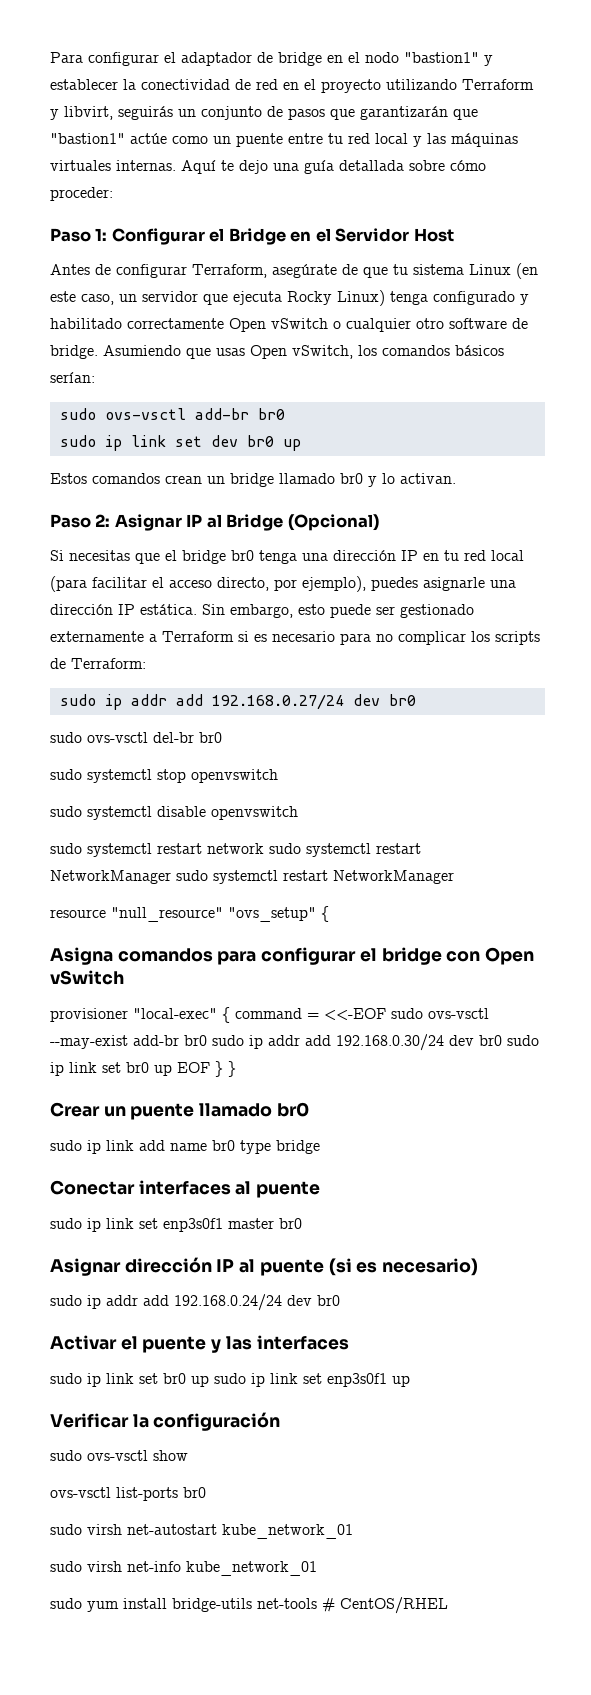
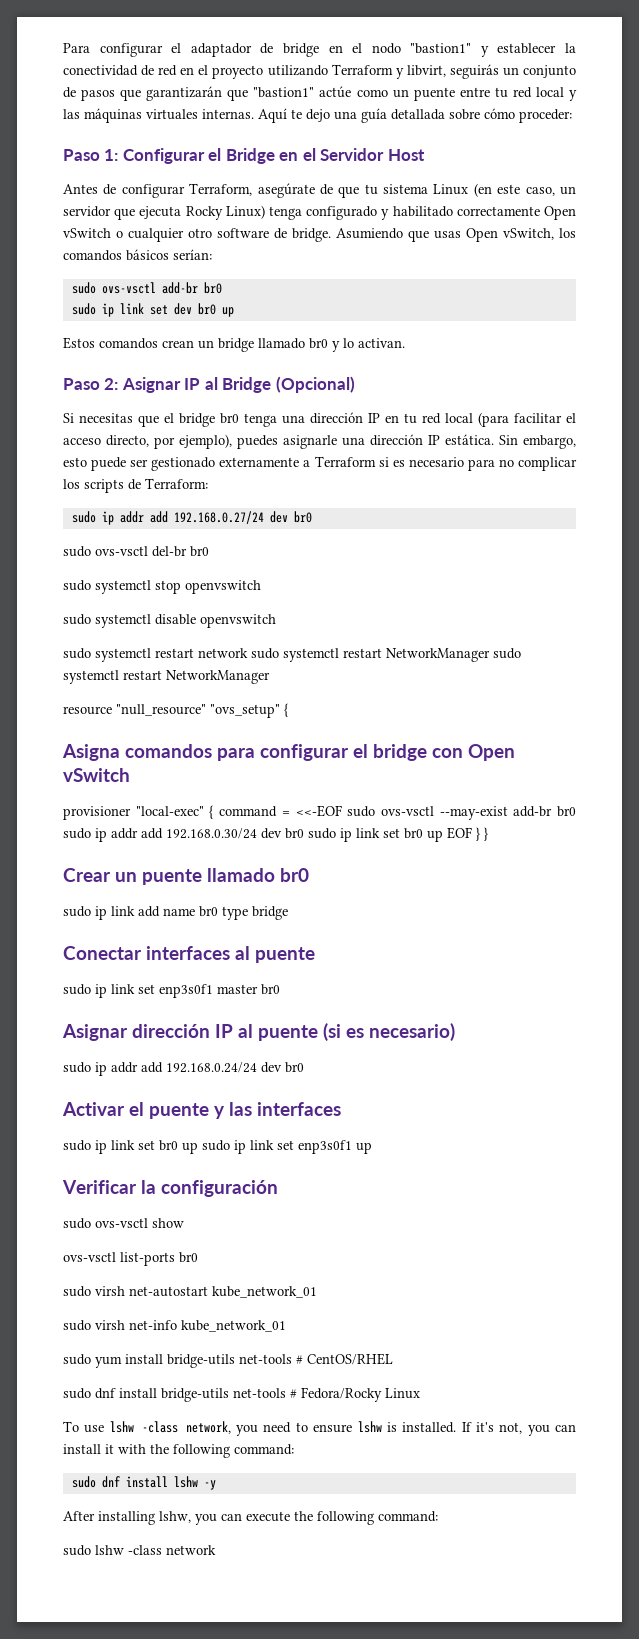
(448, 1605) none -> [63,1387,420,1402] [63,1421,577,1436] [63,1444,294,1458] [71,1476,216,1490] [63,1511,438,1525] [63,1545,216,1556] // sudo dnf install bridge-utils net-tools # Fedora/Rocky Linux // To use lshw -class network, you need to ensure lshw is installed. If it's not, you can install it with the following command: // sudo dnf install lshw -y // After installing lshw, you can execute the following command: // sudo lshw -class network

